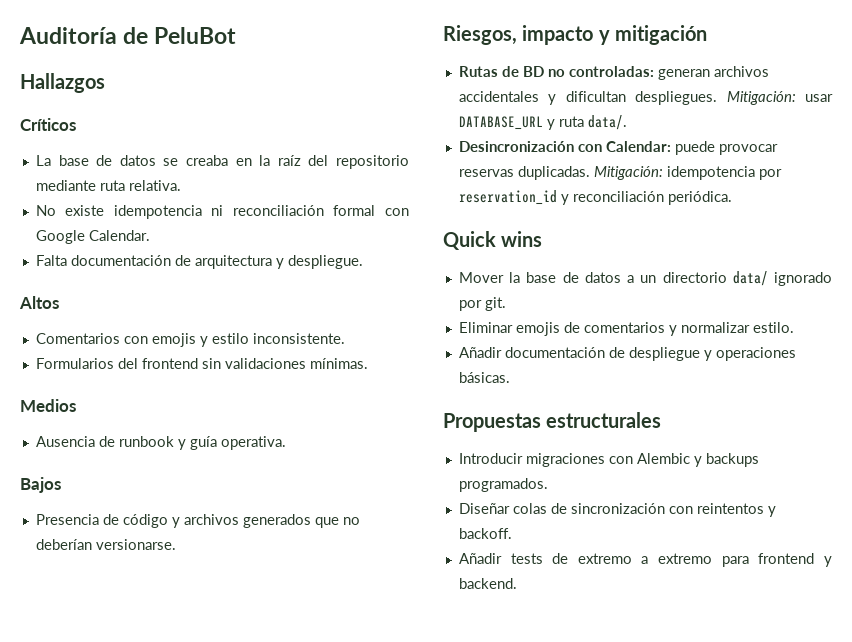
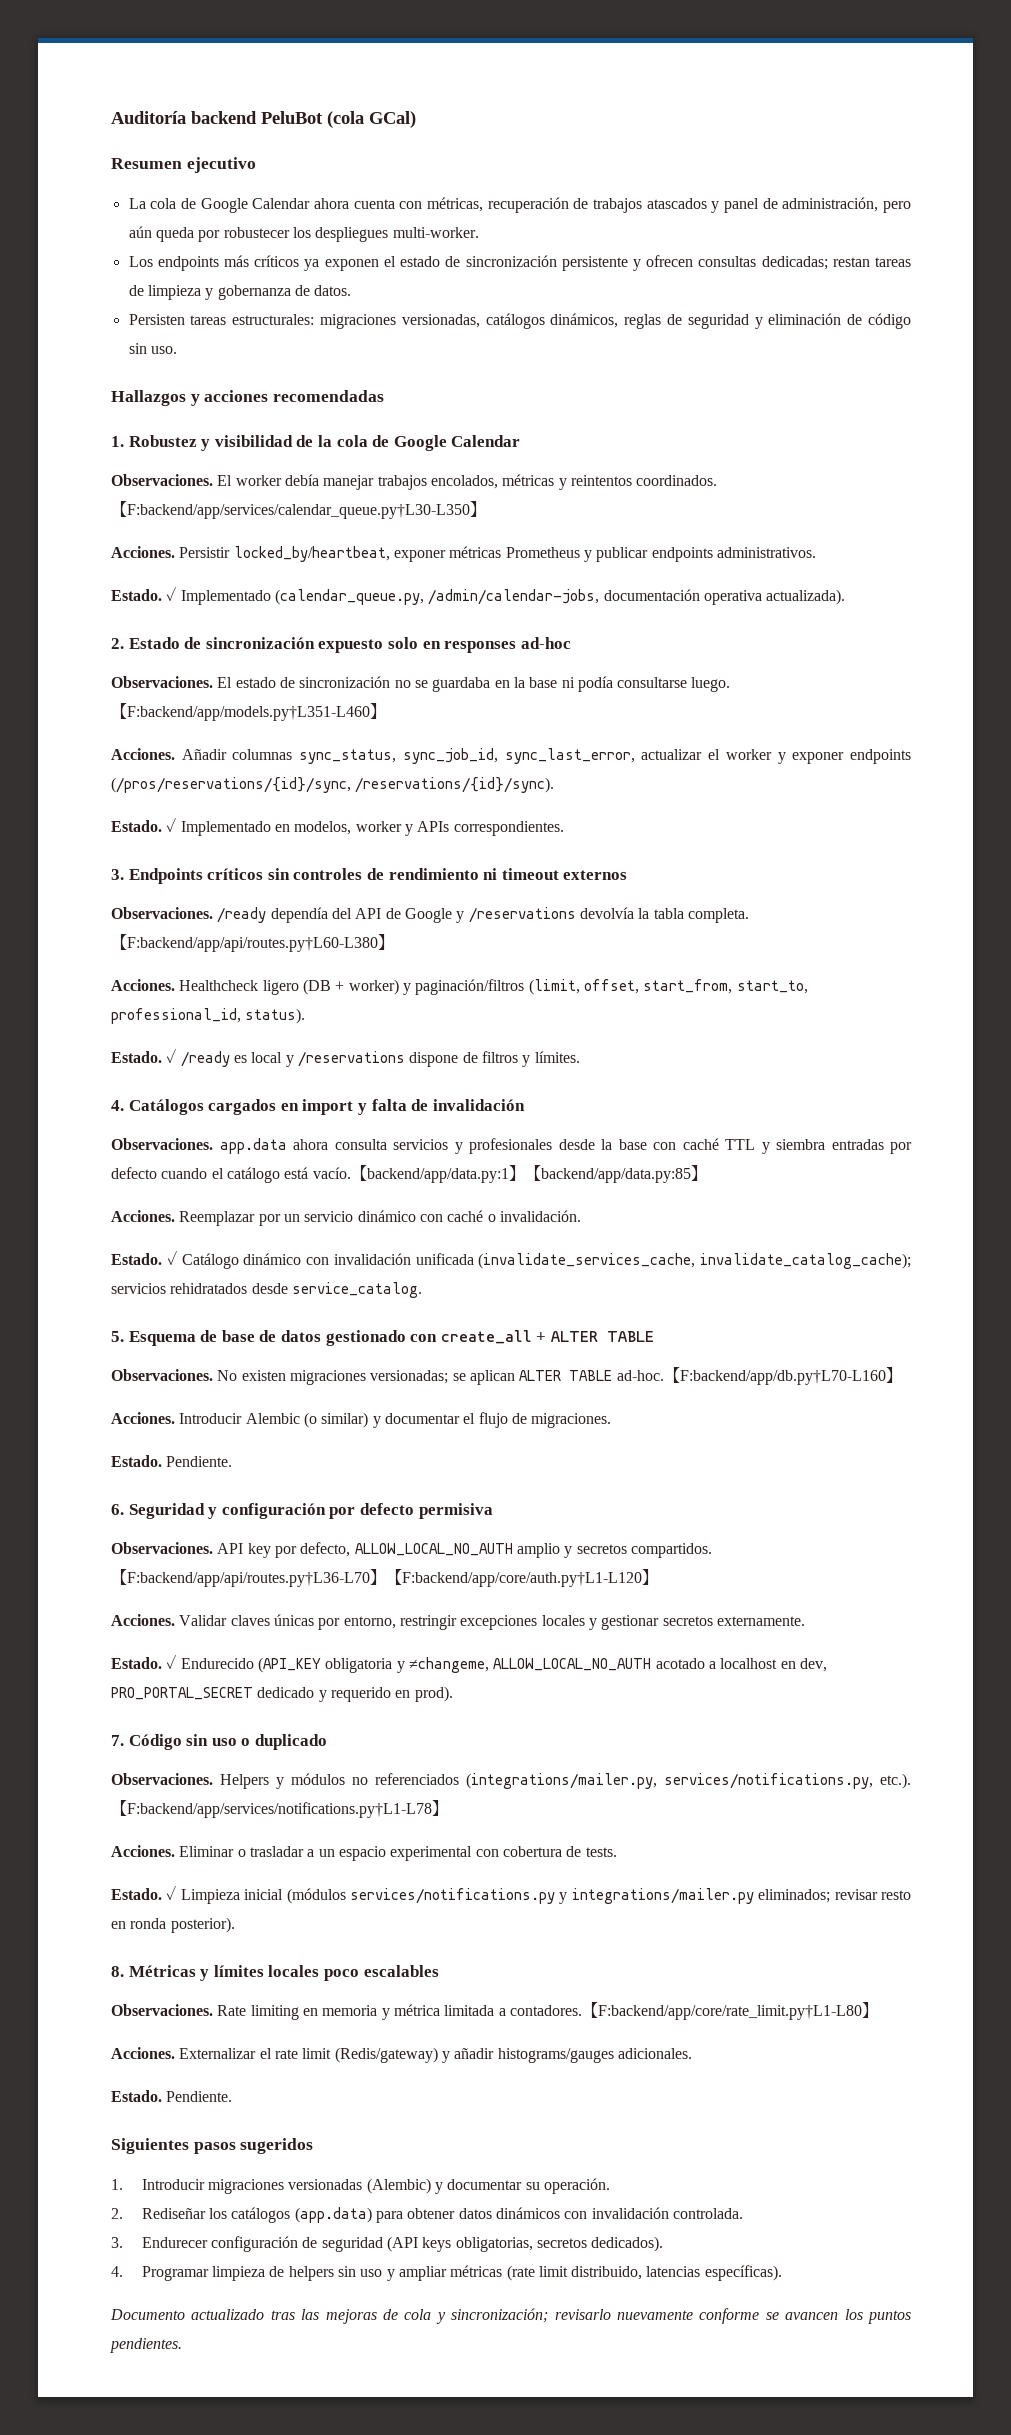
[123,27,237,44] [20,73,105,93] [20,118,76,131] [35,155,409,169] [35,180,181,191] [35,205,409,219] [35,230,150,244] [35,255,363,269] [19,296,59,309] [35,333,345,347] [35,358,368,369] [20,399,76,412] [35,436,286,450] [20,477,61,493] [35,514,360,528] [35,539,176,550] [443,25,707,45] [458,66,769,80] [458,91,833,105] [458,115,627,130] [458,141,778,155] [458,166,782,180] [458,190,732,205] [443,231,543,250] [458,271,832,286] [458,297,506,311] [458,322,794,336] [458,347,796,361] [458,372,510,383] [443,412,662,432] [458,453,759,467] [458,478,548,492] [458,503,776,517] [458,528,512,539] [458,553,832,567] [458,578,517,589] de PeluBot // Hallazgos // Críticos // La base de datos se creaba en la raíz del repositorio mediante ruta relativa. // No existe idempotencia ni reconciliación formal con Google Calendar. // Falta documentación de arquitectura y despliegue. // Altos // Comentarios con emojis y estilo inconsistente. // Formularios del frontend sin validaciones mínimas. // Medios // Ausencia de runbook y guía operativa. // Bajos // Presencia de código y archivos generados que no deberían versionarse. // Riesgos, impacto y mitigación // Rutas de BD no controladas: generan archivos accidentales y dificultan despliegues. Mitigación: usar DATABASE_URL y ruta data/. // Desincronización con Calendar: puede provocar reservas duplicadas. Mitigación: idempotencia por reservation_id y reconciliación periódica. // Quick wins // Mover la base de datos a un directorio data/ ignorado por git. // Eliminar emojis de comentarios y normalizar estilo. // Añadir documentación de despliegue y operaciones básicas. // Propuestas estructurales // Introducir migraciones con Alembic y backups programados. // Diseñar colas de sincronización con reintentos y backoff. // Añadir tests de extremo a extremo para frontend y backend. -> [191,111,416,128] [111,157,256,173] [128,197,911,213] [128,226,479,242] [128,255,911,271] [128,285,352,300] [128,313,911,329] [128,343,177,354] [111,390,385,406] [111,435,521,451] [111,474,718,490] [111,501,486,519] [111,546,816,562] [111,586,846,605] [111,637,571,653] [111,676,731,692] [111,703,386,721] [111,748,912,764] [111,777,555,793] [111,817,564,836] [111,868,628,884] [111,907,749,923] [111,934,394,952] [111,979,808,995] [111,1008,306,1024] [111,1048,580,1067] [111,1099,525,1115] [111,1138,912,1154] [111,1165,707,1183] [111,1210,581,1226] [111,1250,911,1269] [111,1282,422,1298] [111,1330,654,1346] [111,1367,902,1385] [111,1412,612,1428] [111,1455,233,1467] [111,1503,493,1519] [111,1542,712,1558] [111,1569,658,1587] [111,1614,805,1630] [111,1654,827,1673] [111,1686,453,1702] [111,1734,327,1750] [111,1773,911,1789] [111,1800,448,1818] [111,1845,617,1861] [111,1885,911,1904] [111,1917,235,1933] [111,1965,439,1981] [111,2002,878,2020] [111,2047,692,2063] [111,2090,233,2102] [111,2138,314,2154] [111,2178,610,2194] [111,2207,743,2223] [111,2236,664,2252] [111,2265,782,2281] [110,2308,911,2324] [110,2338,182,2353] backend PeluBot (cola GCal) // Resumen ejecutivo // La cola de Google Calendar ahora cuenta con métricas, recuperación de trabajos atascados y panel de administración, pero aún queda por robustecer los despliegues multi-worker. // Los endpoints más críticos ya exponen el estado de sincronización persistente y ofrecen consultas dedicadas; restan tareas de limpieza y gobernanza de datos. // Persisten tareas estructurales: migraciones versionadas, catálogos dinámicos, reglas de seguridad y eliminación de código sin uso. // Hallazgos y acciones recomendadas // 1. Robustez y visibilidad de la cola de Google Calendar // Observaciones. El worker debía manejar trabajos encolados, métricas y reintentos coordinados.【F:backend/app/services/calendar_queue.py†L30-L350】 // Acciones. Persistir locked_by/heartbeat, exponer métricas Prometheus y publicar endpoints administrativos. // Estado. ✓ Implementado (calendar_queue.py, /admin/calendar-jobs, documentación operativa actualizada). // 2. Estado de sincronización expuesto solo en responses ad-hoc // Observaciones. El estado de sincronización no se guardaba en la base ni podía consultarse luego.【F:backend/app/models.py†L351-L460】 // Acciones. Añadir columnas sync_status, sync_job_id, sync_last_error, actualizar el worker y exponer endpoints (/pros/reservations/{id}/sync, /reservations/{id}/sync). // Estado. ✓ Implementado en modelos, worker y APIs correspondientes. // 3. Endpoints críticos sin controles de rendimiento ni timeout externos // Observaciones. /ready dependía del API de Google y /reservations devolvía la tabla completa.【F:backend/app/api/routes.py†L60-L380】 // Acciones. Healthcheck ligero (DB + worker) y paginación/filtros (limit, offset, start_from, start_to, professional_id, status). // Estado. ✓ /ready es local y /reservations dispone de filtros y límites. // 4. Catálogos cargados en import y falta de invalidación // Observaciones. app.data ahora consulta servicios y profesionales desde la base con caché TTL y siembra entradas por defecto cuando el catálogo está vacío.【backend/app/data.py:1】【backend/app/data.py:85】 // Acciones. Reemplazar por un servicio dinámico con caché o invalidación. // Estado. ✓ Catálogo dinámico con invalidación unificada (invalidate_services_cache, invalidate_catalog_cache); servicios rehidratados desde service_catalog. // 5. Esquema de base de datos gestionado con create_all + ALTER TABLE // Observaciones. No existen migraciones versionadas; se aplican ALTER TABLE ad-hoc.【F:backend/app/db.py†L70-L160】 // Acciones. Introducir Alembic (o similar) y documentar el flujo de migraciones. // Estado. Pendiente. // 6. Seguridad y configuración por defecto permisiva // Observaciones. API key por defecto, ALLOW_LOCAL_NO_AUTH amplio y secretos compartidos.【F:backend/app/api/routes.py†L36-L70】【F:backend/app/core/auth.py†L1-L120】 // Acciones. Validar claves únicas por entorno, restringir excepciones locales y gestionar secretos externamente. // Estado. ✓ Endurecido (API_KEY obligatoria y ≠changeme, ALLOW_LOCAL_NO_AUTH acotado a localhost en dev, PRO_PORTAL_SECRET dedicado y requerido en prod). // 7. Código sin uso o duplicado // Observaciones. Helpers y módulos no referenciados (integrations/mailer.py, services/notifications.py, etc.).【F:backend/app/services/notifications.py†L1-L78】 // Acciones. Eliminar o trasladar a un espacio experimental con cobertura de tests. // Estado. ✓ Limpieza inicial (módulos services/notifications.py y integrations/mailer.py eliminados; revisar resto en ronda posterior). // 8. Métricas y límites locales poco escalables // Observaciones. Rate limiting en memoria y métrica limitada a contadores.【F:backend/app/core/rate_limit.py†L1-L80】 // Acciones. Externalizar el rate limit (Redis/gateway) y añadir histograms/gauges adicionales. // Estado. Pendiente. // Siguientes pasos sugeridos // 1. Introducir migraciones versionadas (Alembic) y documentar su operación. // 2. Rediseñar los catálogos (app.data) para obtener datos dinámicos con invalidación controlada. // 3. Endurecer configuración de seguridad (API keys obligatorias, secretos dedicados). // 4. Programar limpieza de helpers sin uso y ampliar métricas (rate limit distribuido, latencias específicas). // Documento actualizado tras las mejoras de cola y sincronización; revisarlo nuevamente conforme se avancen los puntos pendientes.

